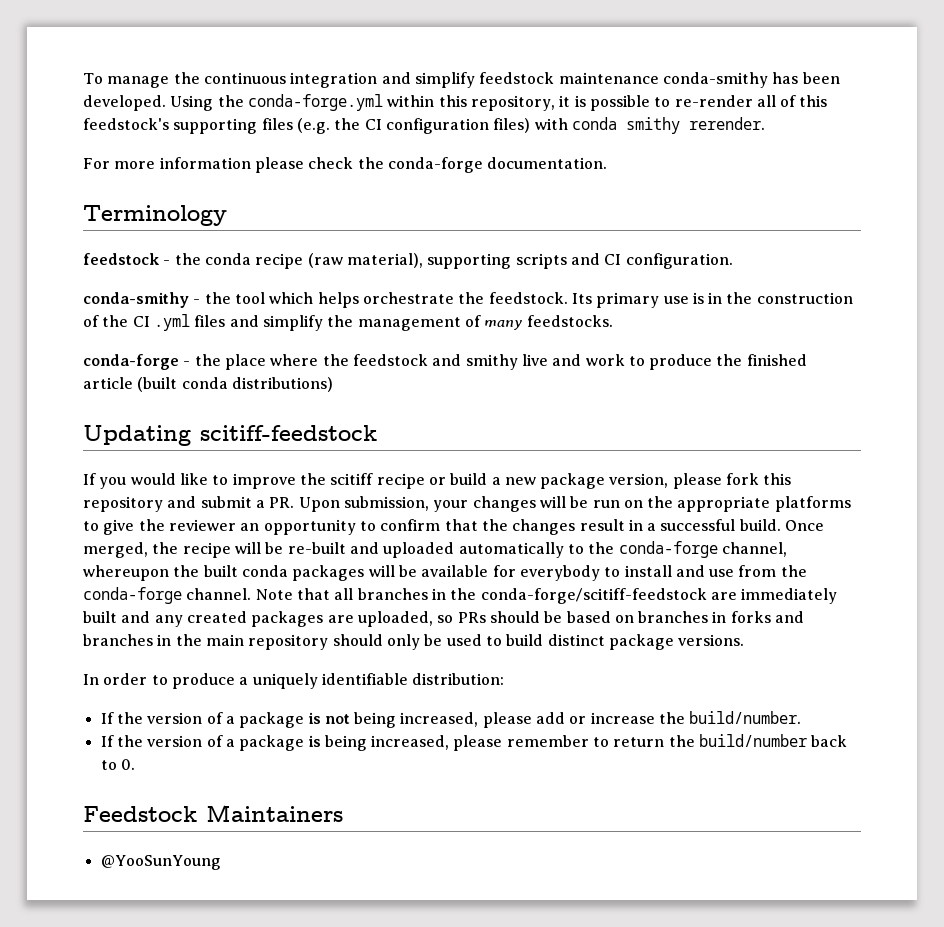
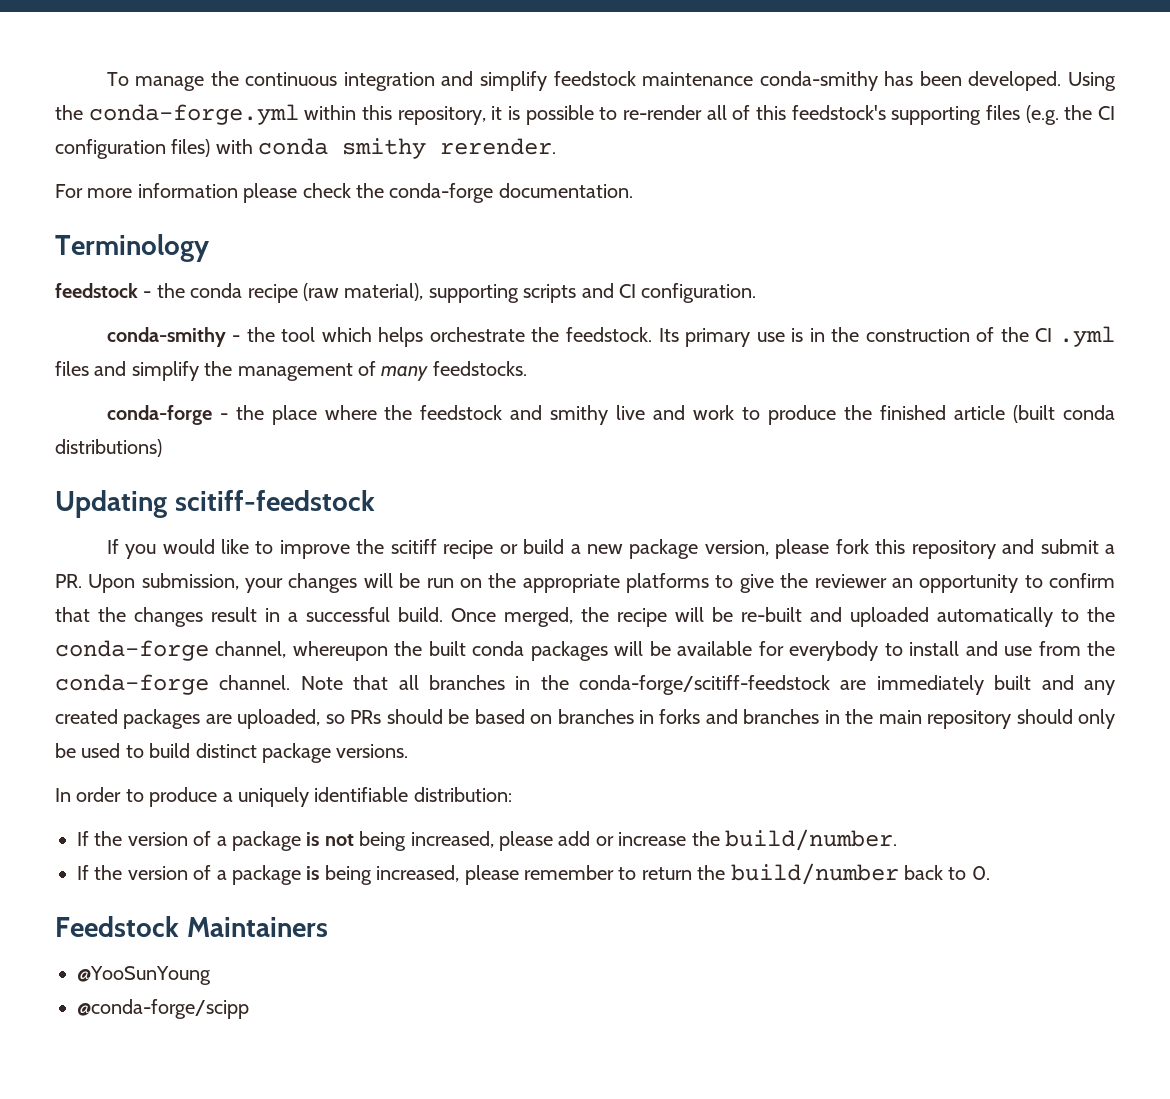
(221, 862) none -> [77,999,249,1019] // @conda-forge/scipp

